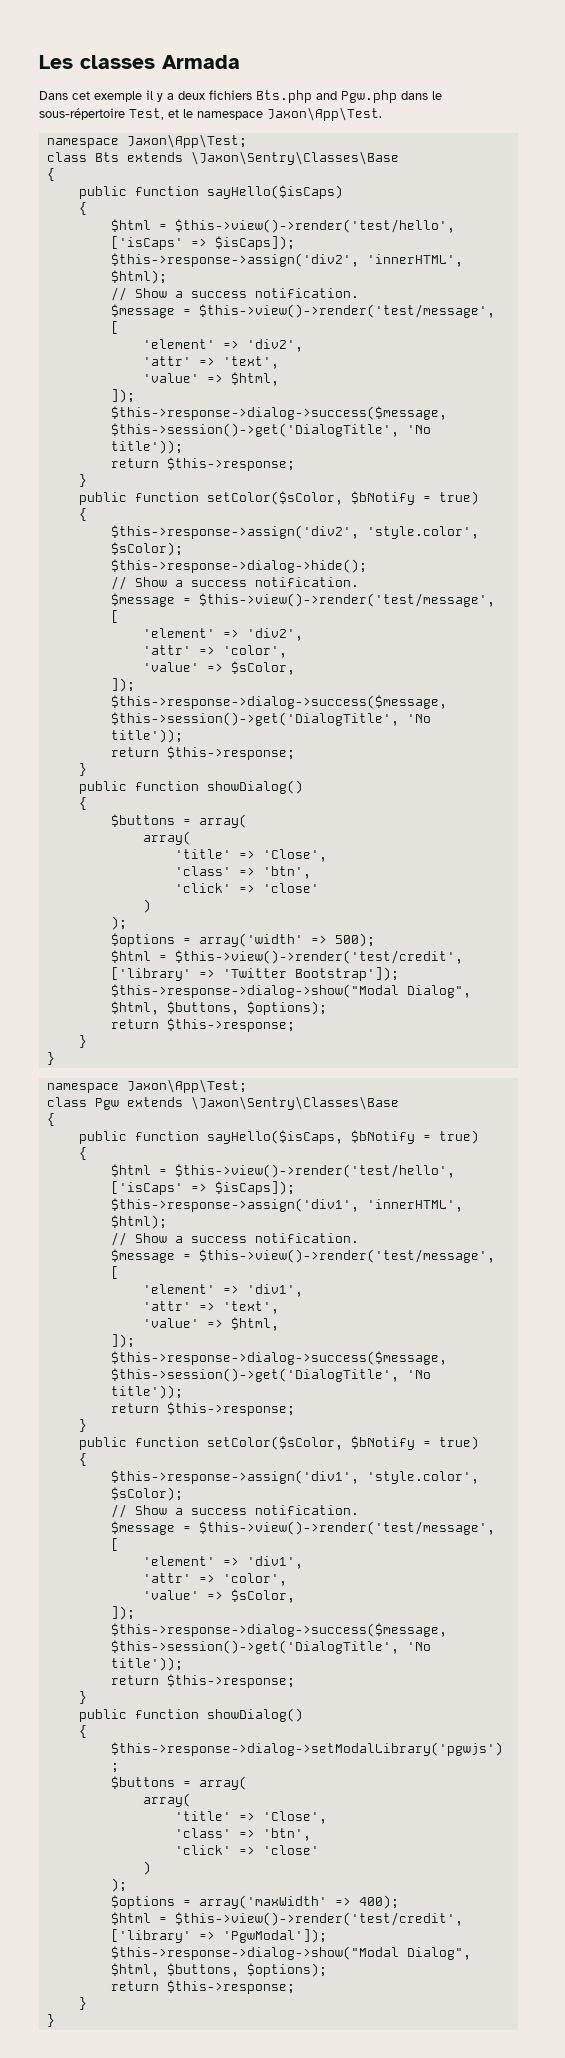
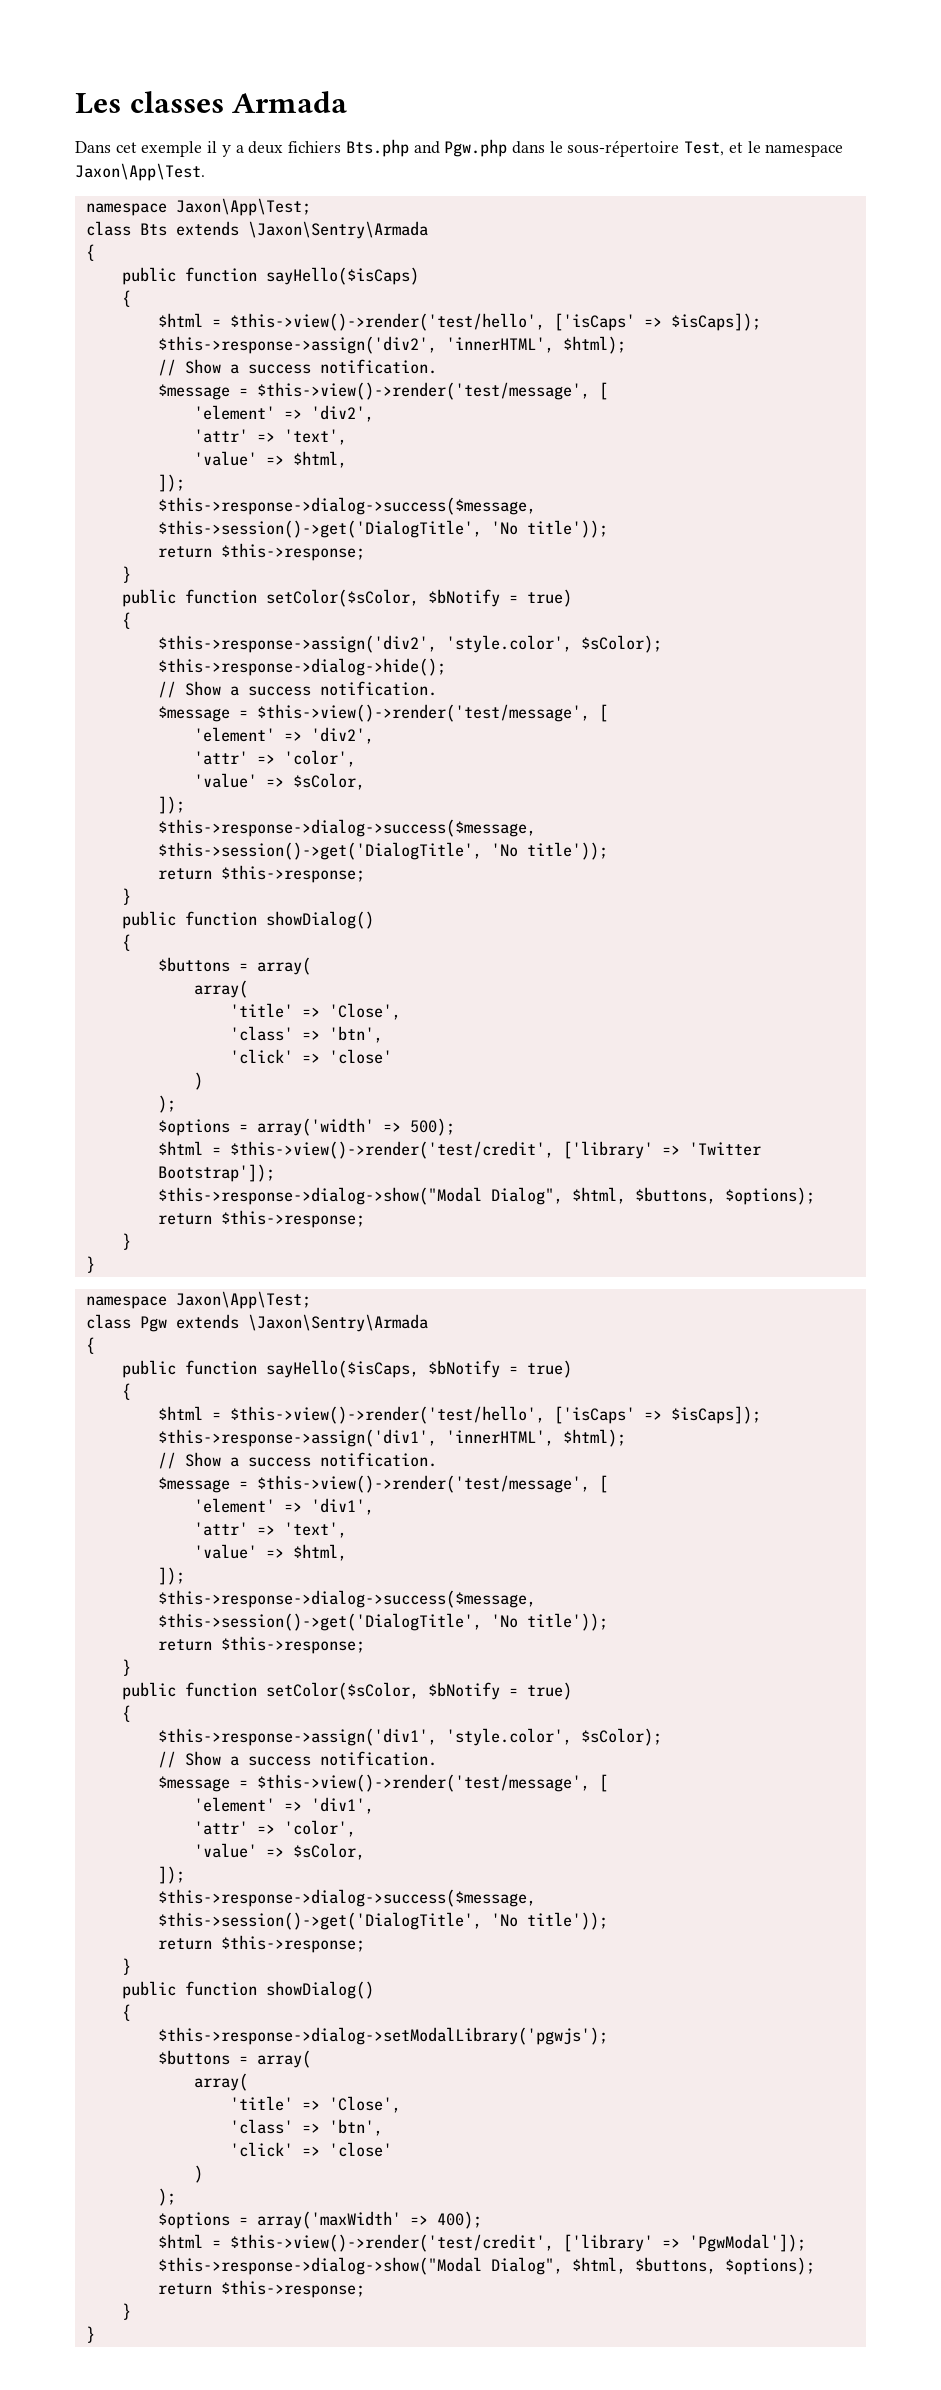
[190,151,399,165] \Jaxon\Sentry\Classes\Base -> [247,221,428,239] \Jaxon\Sentry\Armada
[190,1096,399,1110] \Jaxon\Sentry\Classes\Base -> [247,1314,428,1332] \Jaxon\Sentry\Armada

